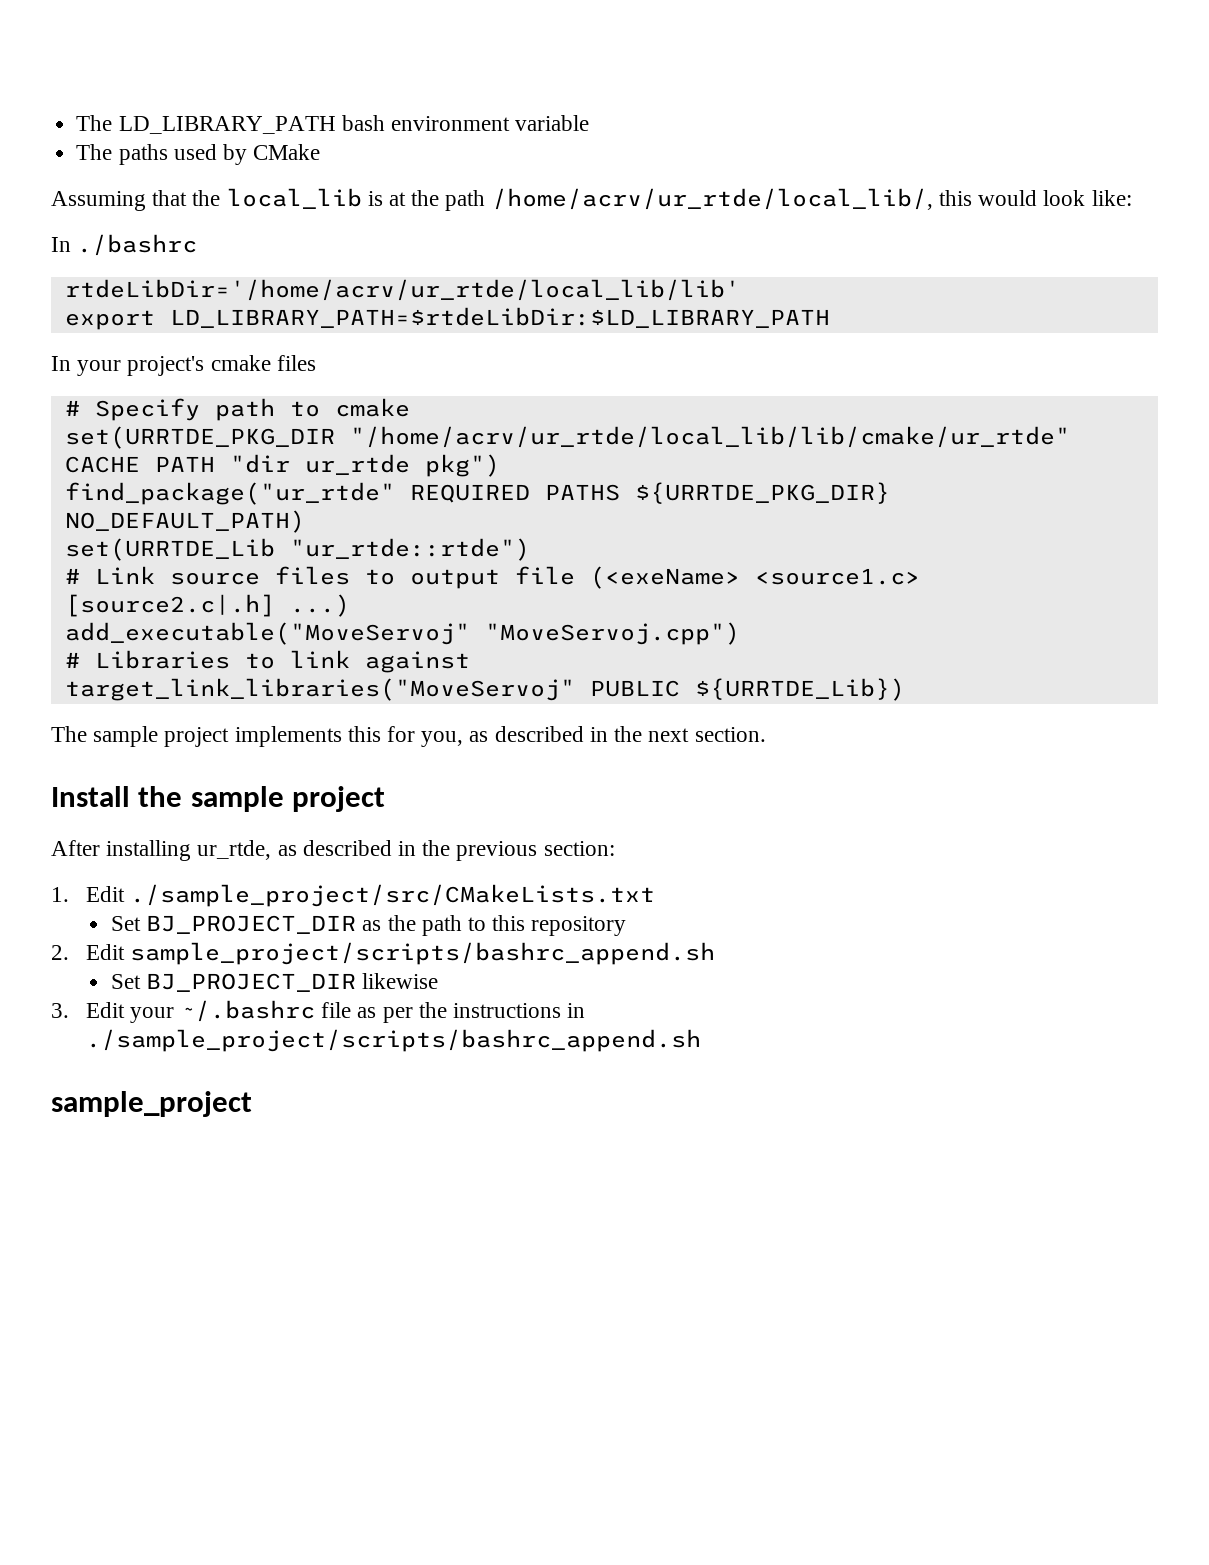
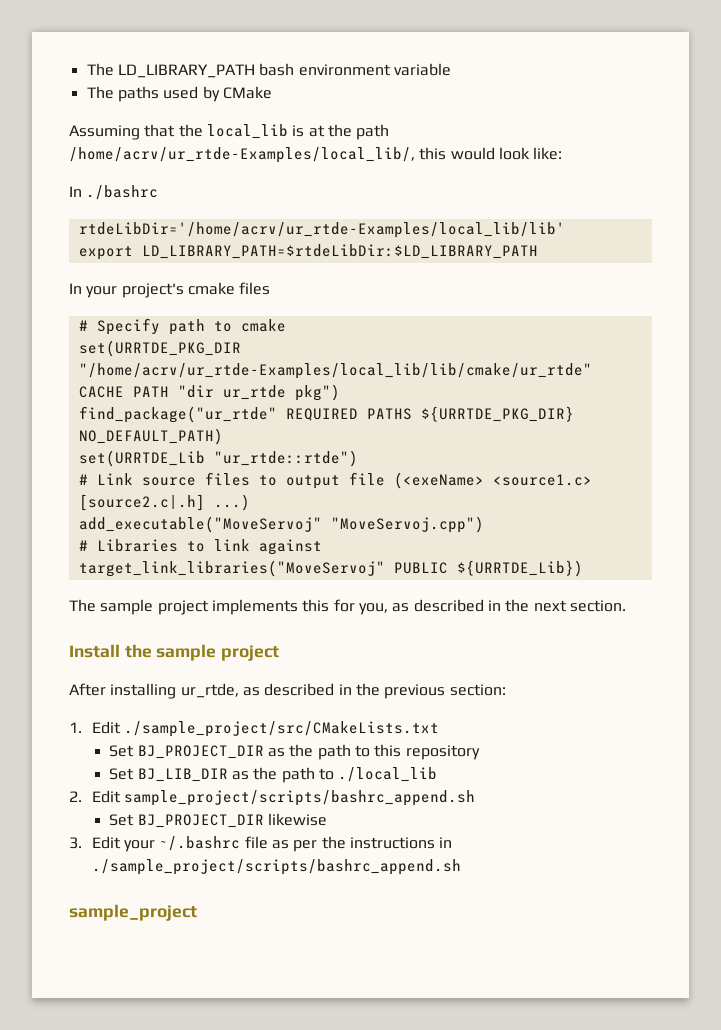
[491,188,933,210] /home/acrv/ur_rtde/local_lib/, -> [69,147,415,163] /home/acrv/ur_rtde-Examples/local_lib/,
[64,279,740,301] rtdeLibDir='/home/acrv/ur_rtde/local_lib/lib' -> [78,222,565,238] rtdeLibDir='/home/acrv/ur_rtde-Examples/local_lib/lib'
[349,426,1070,448] "/home/acrv/ur_rtde/local_lib/lib/cmake/ur_rtde" -> [78,363,592,379] "/home/acrv/ur_rtde-Examples/local_lib/lib/cmake/ur_rtde"
(627, 926) none -> [109,767,438,783] // Set BJ_LIB_DIR as the path to ./local_lib

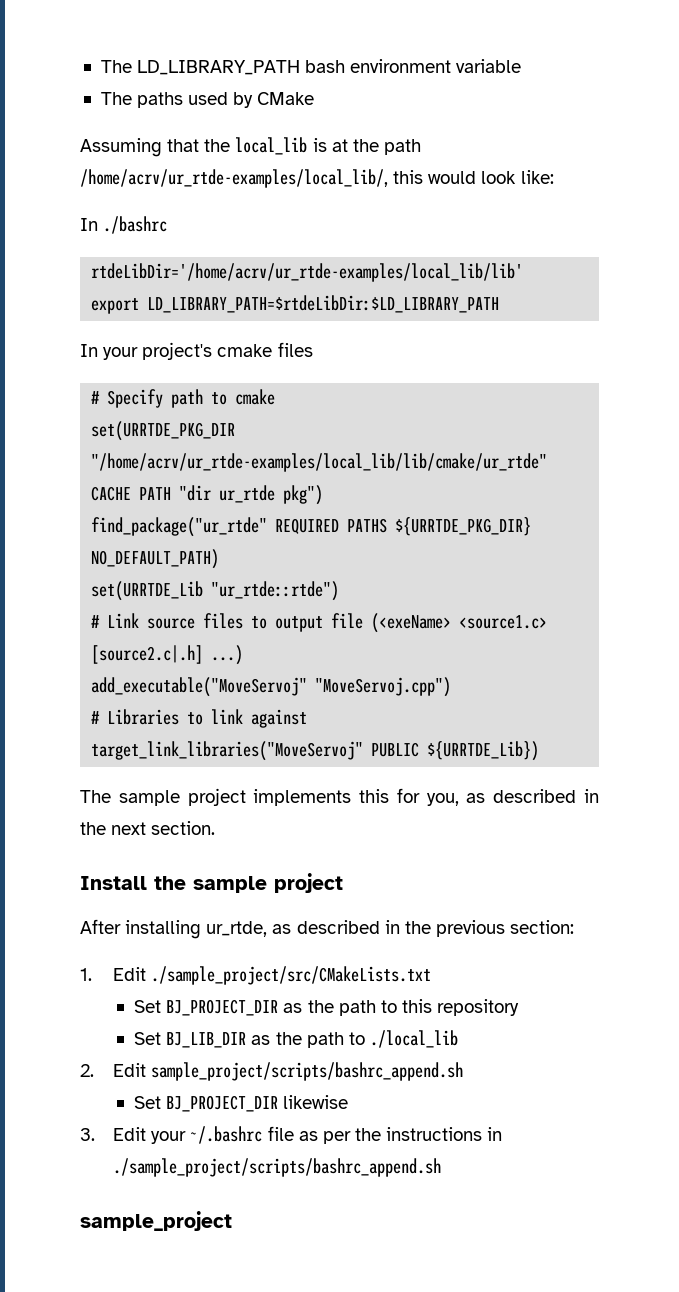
[69,147,415,163] /home/acrv/ur_rtde-Examples/local_lib/, -> [80,169,388,188] /home/acrv/ur_rtde-examples/local_lib/,
[78,222,565,238] rtdeLibDir='/home/acrv/ur_rtde-Examples/local_lib/lib' -> [91,263,524,282] rtdeLibDir='/home/acrv/ur_rtde-examples/local_lib/lib'
[78,363,592,379] "/home/acrv/ur_rtde-Examples/local_lib/lib/cmake/ur_rtde" -> [91,453,548,472] "/home/acrv/ur_rtde-examples/local_lib/lib/cmake/ur_rtde"

